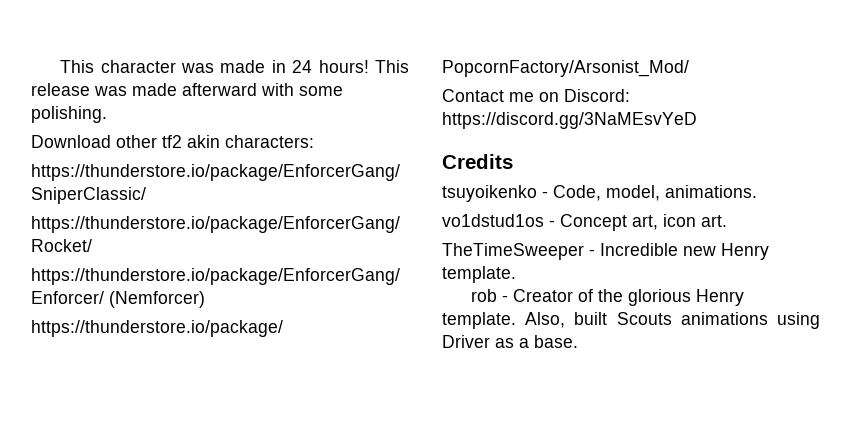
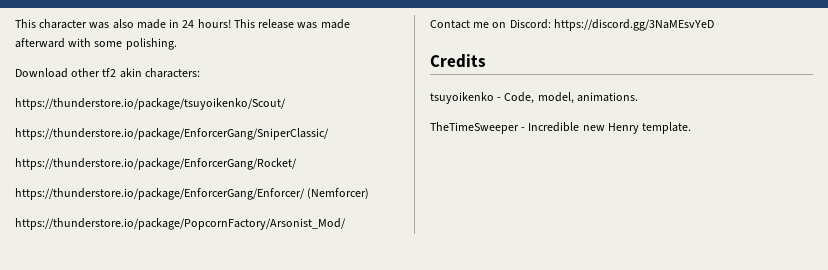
(215, 68) none -> [112,19,134,29] also
(314, 141) none -> [15,98,286,110] // https://thunderstore.io/package/tsuyoikenko/Scout/
[442,214,727,231] // vo1dstud1os - Concept art, icon art. -> (638, 97) none
[471,289,745,306] [442,312,820,329] [442,335,578,348] // rob - Creator of the glorious Henry template. Also, built Scouts animations using Driver as a base. -> (692, 128) none

